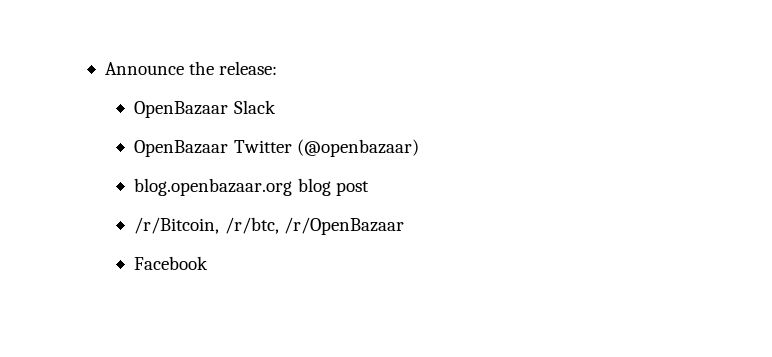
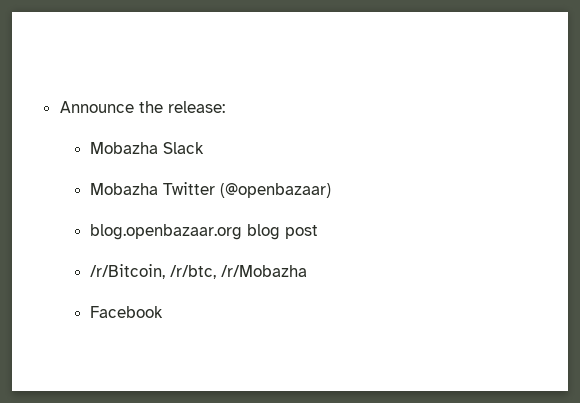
[134,101,229,118] OpenBazaar -> [90,142,159,154] Mobazha
[134,140,229,157] OpenBazaar -> [90,183,159,195] Mobazha
[283,217,404,235] /r/OpenBazaar -> [221,265,308,277] /r/Mobazha

